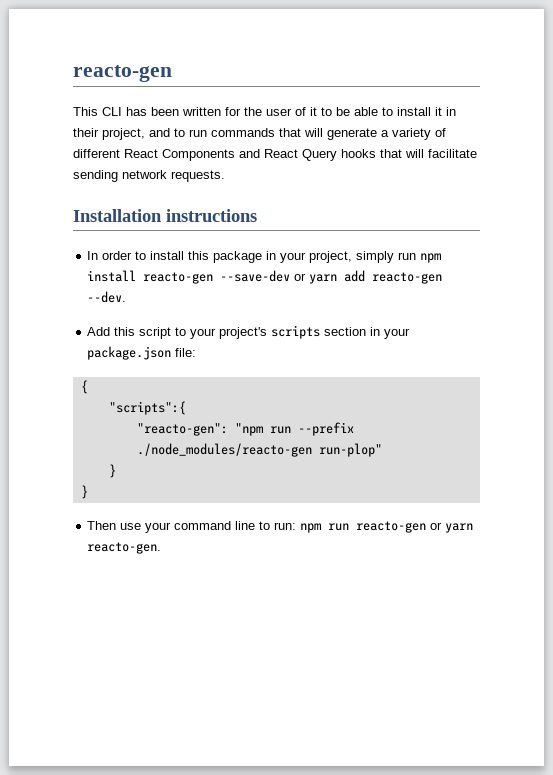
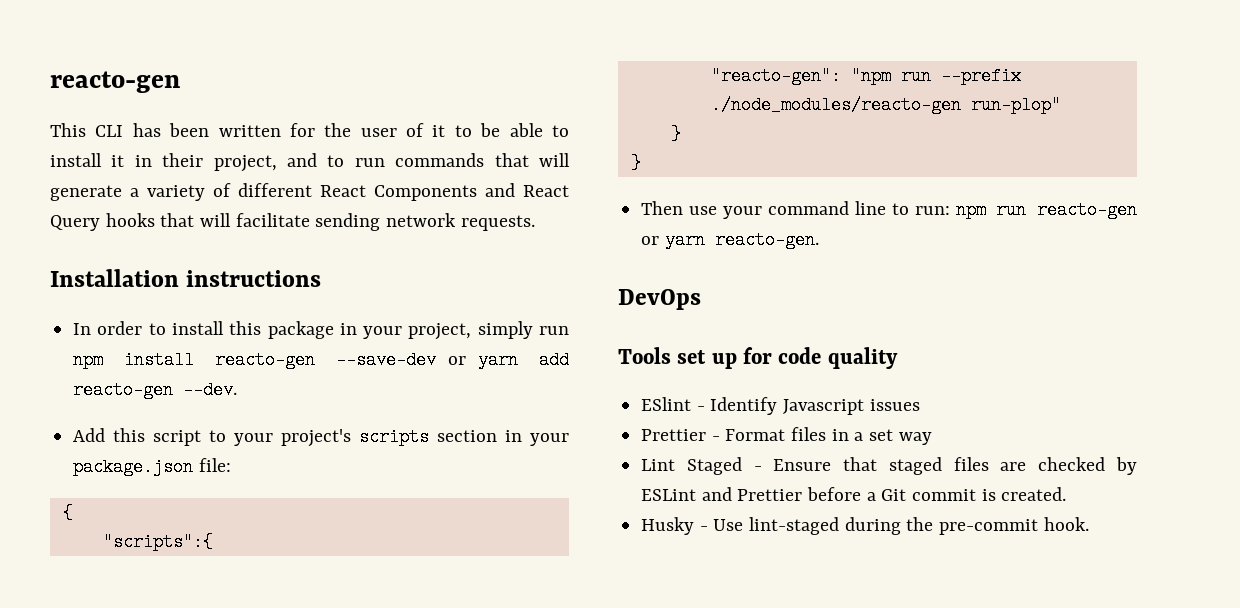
(162, 548) none -> [618,289,701,310] [618,347,898,369] [641,397,920,415] [641,427,932,445] [641,457,1137,475] [641,487,1067,501] [641,517,1089,535] // DevOps // Tools set up for code quality // ESlint - Identify Javascript issues // Prettier - Format files in a set way // Lint Staged - Ensure that staged files are checked by ESLint and Prettier before a Git commit is created. // Husky - Use lint-staged during the pre-commit hook.

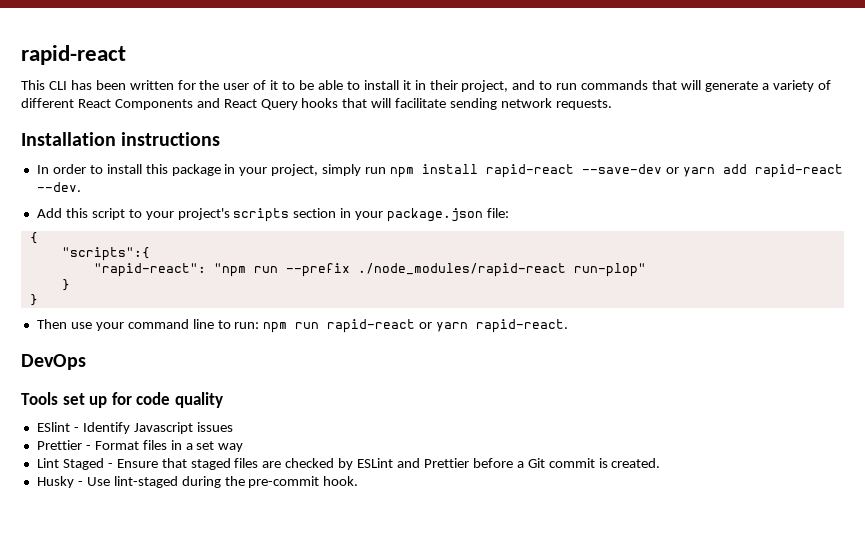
[50,71,180,93] reacto-gen -> [21,45,126,65] rapid-react
[215,351,316,369] reacto-gen -> [486,164,575,178] rapid-react
[73,381,174,399] reacto-gen -> [754,164,843,178] rapid-react
[710,67,841,85] "reacto-gen": -> [93,263,206,277] "rapid-react":
[710,96,961,114] ./node_modules/reacto-gen -> [357,263,566,277] ./node_modules/rapid-react
[1037,201,1137,219] [641,231,819,249] reacto-gen or yarn reacto-gen. -> [327,319,569,333] rapid-react or yarn rapid-react.

